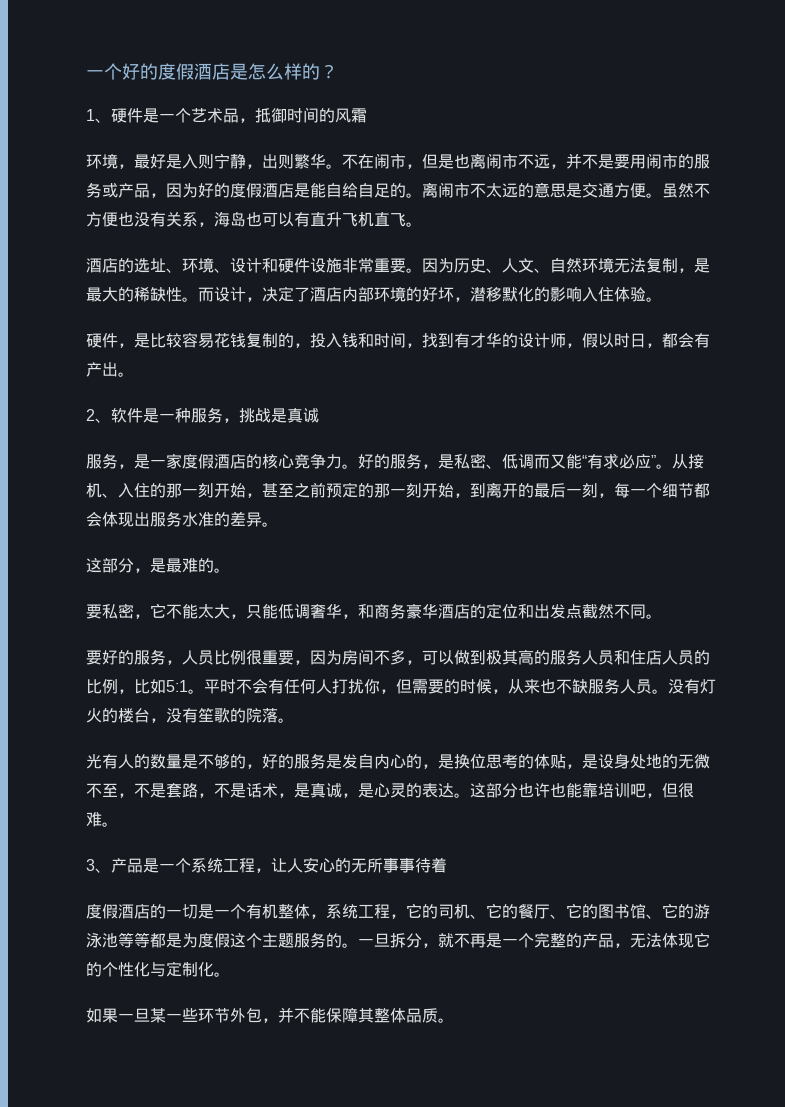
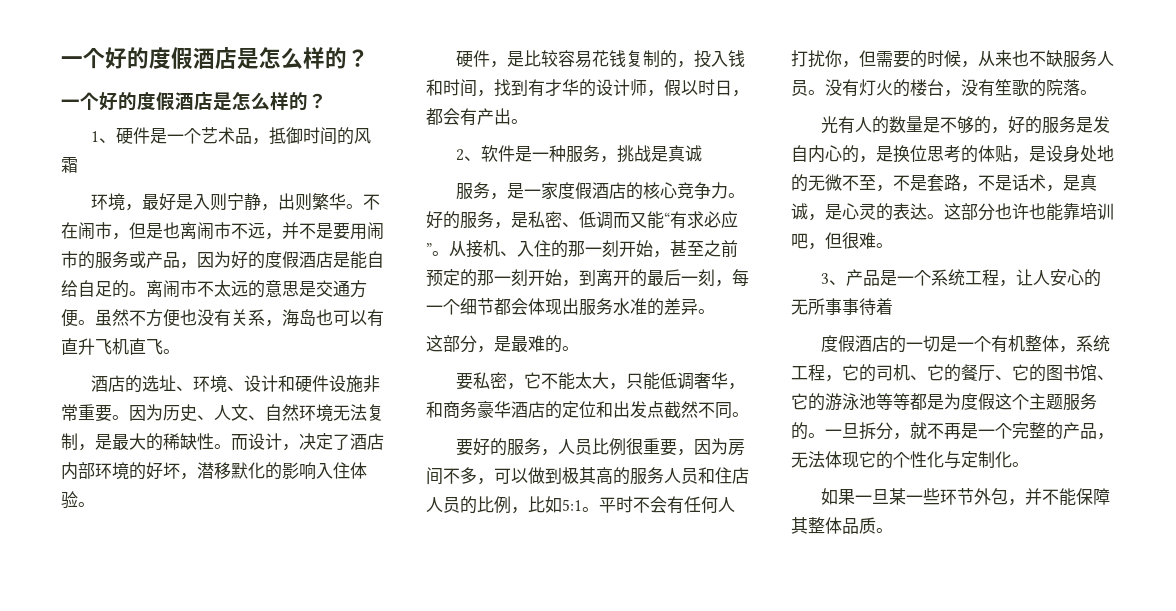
[86,63,338,80] 一个好的度假酒店是怎么样的？ -> [61,47,369,69] [61,92,327,111] 一个好的度假酒店是怎么样的？ // 一个好的度假酒店是怎么样的？

